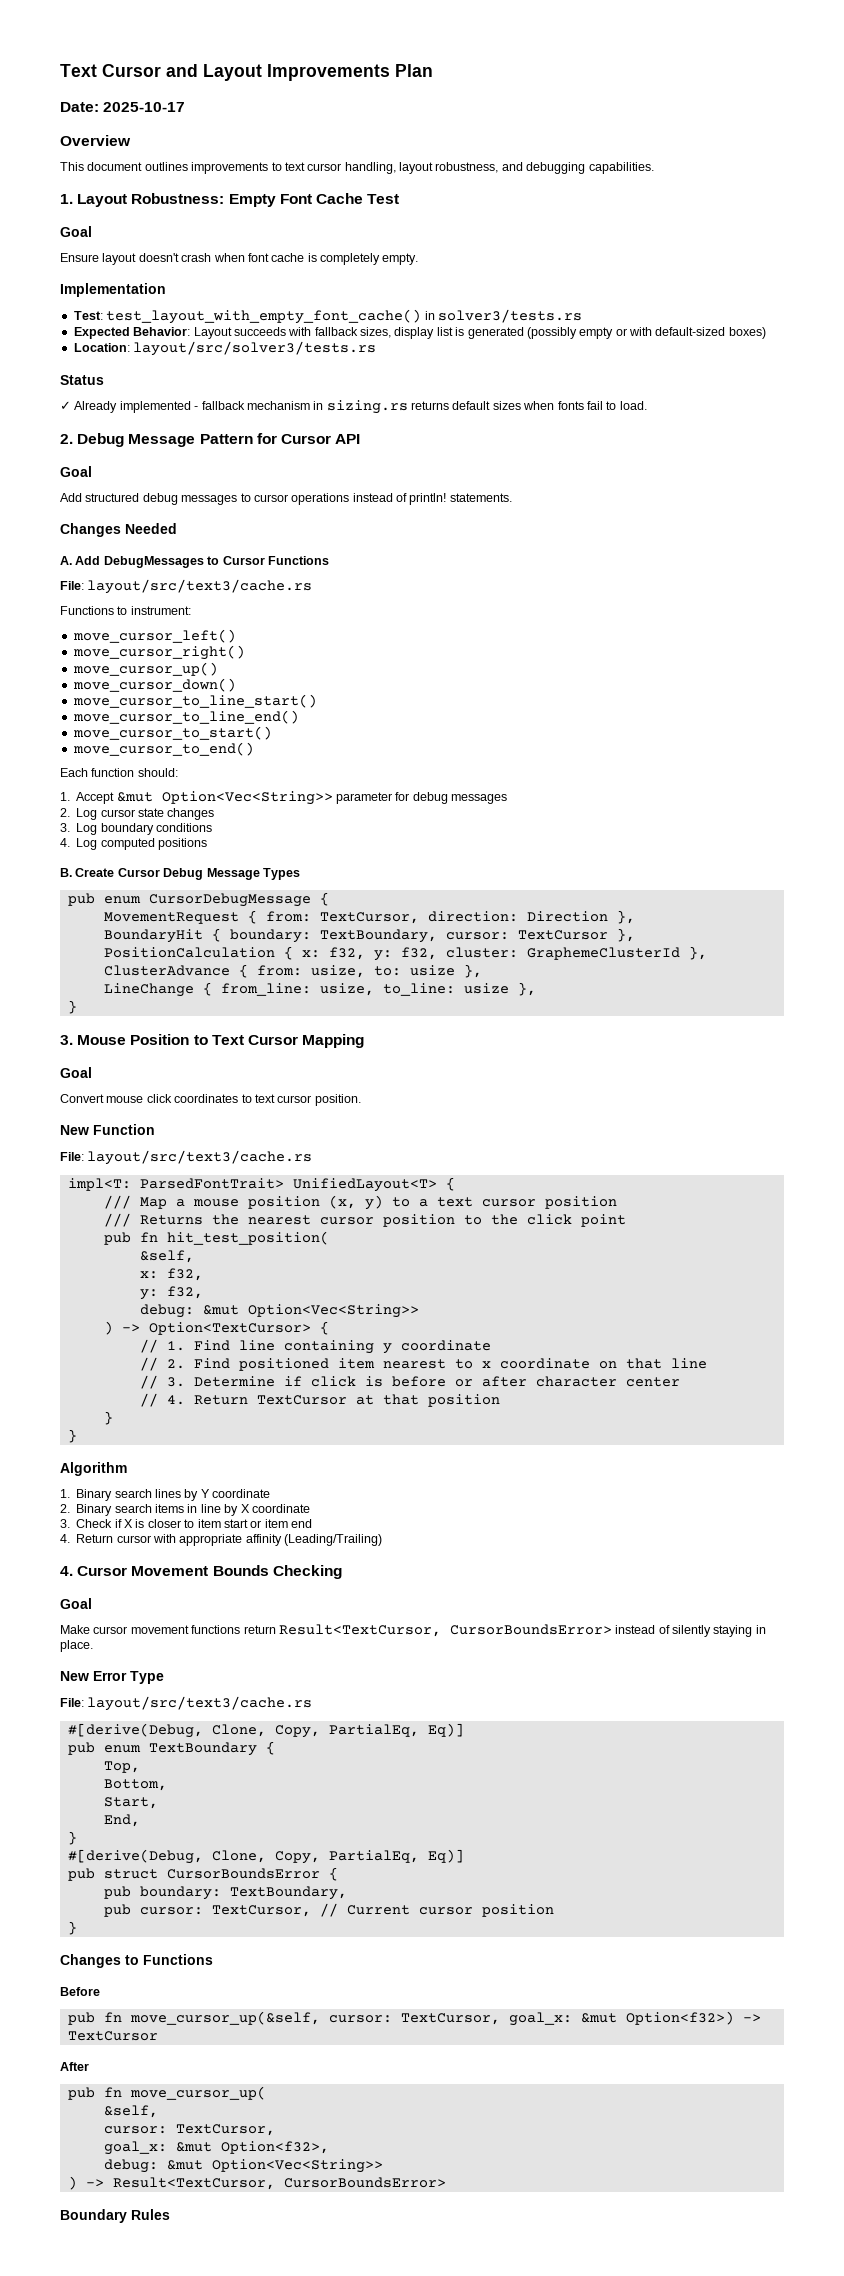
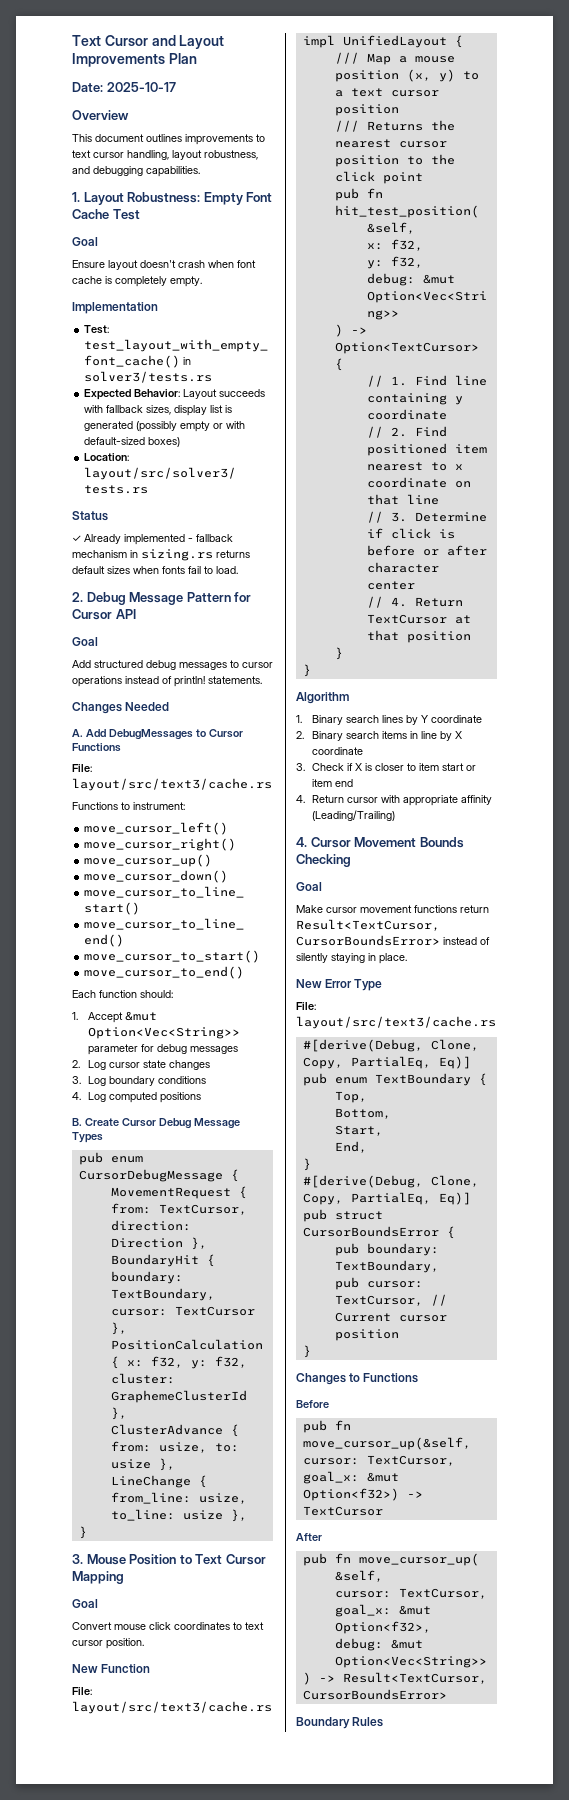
[67,1178,437,1192] impl<T: ParsedFontTrait> UnifiedLayout<T> -> [302,35,447,48] impl UnifiedLayout

